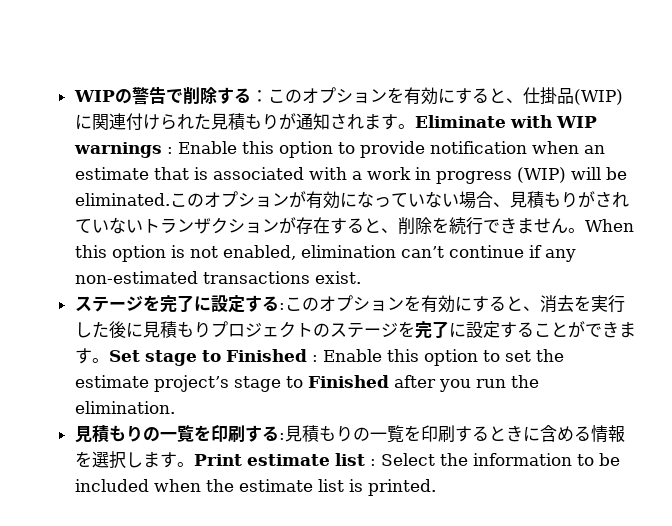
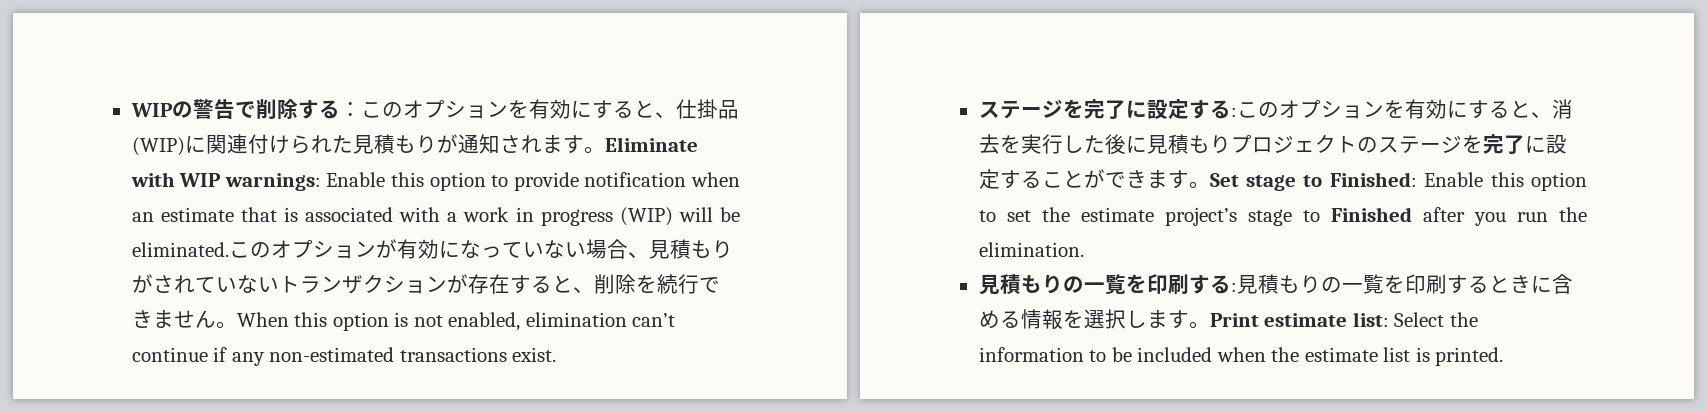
[73,142,173,158] warnings : -> [224,173,321,191] warnings:
[225,349,318,362] Finished : -> [1329,172,1417,187] Finished:
[334,453,376,466] list : -> [1352,312,1389,327] list:

